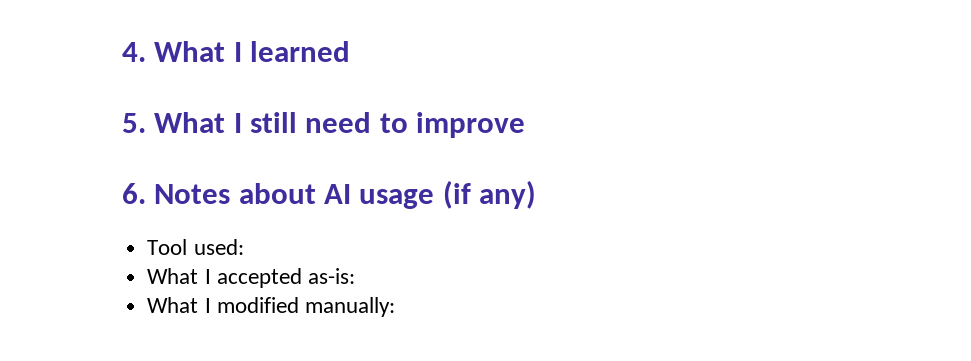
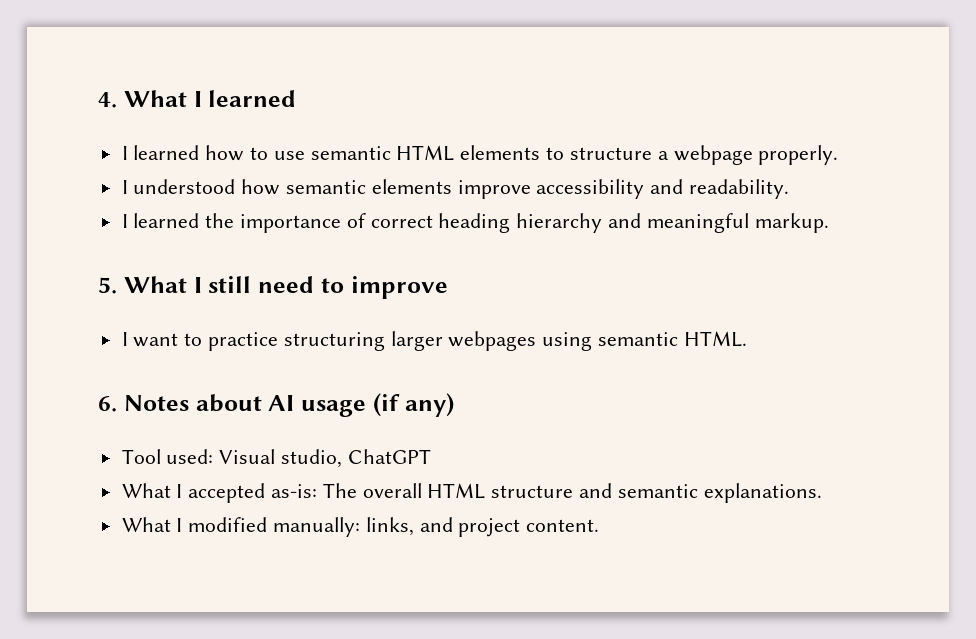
(351, 51) none -> [121,145,839,165] [121,179,790,199] [121,213,829,233] // I learned how to use semantic HTML elements to structure a webpage properly. // I understood how semantic elements improve accessibility and readability. // I learned the importance of correct heading hierarchy and meaningful markup.
(526, 125) none -> [121,331,747,351] // I want to practice structuring larger webpages using semantic HTML.
(244, 247) none -> [219,449,431,468] Visual studio, ChatGPT
(355, 276) none -> [322,483,822,503] The overall HTML structure and semantic explanations.
(395, 307) none -> [365,517,600,537] links, and project content.

